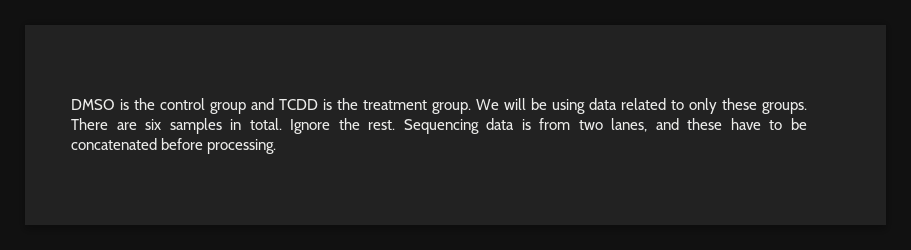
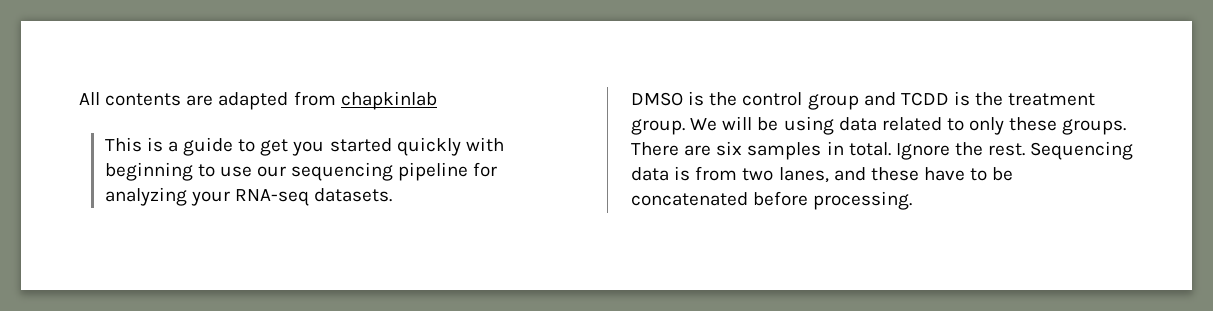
(71, 104) none -> [79,91,437,110] [104,137,504,156] [104,162,498,181] [104,187,392,206] All contents are adapted from chapkinlab // This is a guide to get you started quickly with beginning to use our sequencing pipeline for analyzing your RNA-seq datasets. //

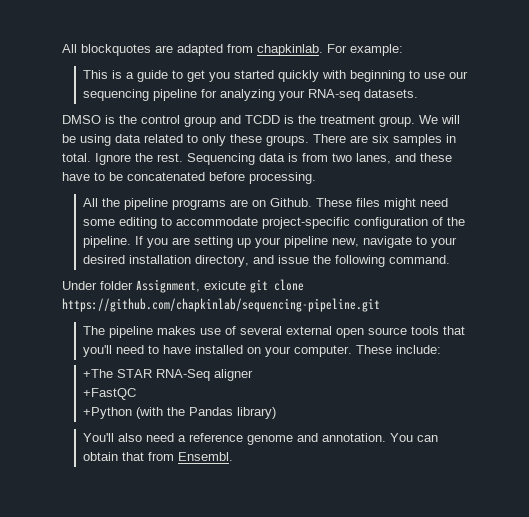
[79,92,182,106] All contents -> [62,44,151,56] All blockquotes
[340,91,437,110] chapkinlab -> [257,44,403,56] chapkinlab. For example:
(913, 200) none -> [82,198,448,210] [82,217,465,229] [82,236,457,248] [82,255,450,267] [62,279,304,293] [62,298,380,312] [82,326,465,338] [82,345,441,357] [82,369,253,381] [82,388,136,400] [82,407,276,419] [82,433,438,445] [82,452,233,461] // All the pipeline programs are on Github. These files might need some editing to accommodate project-specific configuration of the pipeline. If you are setting up your pipeline new, navigate to your desired installation directory, and issue the following command. // Under folder Assignment, exicute git clone https://github.com/chapkinlab/sequencing-pipeline.git // The pipeline makes use of several external open source tools that you'll need to have installed on your computer. These include: // +The STAR RNA-Seq aligner // +FastQC // +Python (with the Pandas library) // You'll also need a reference genome and annotation. You can obtain that from Ensembl.

